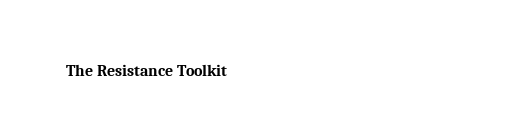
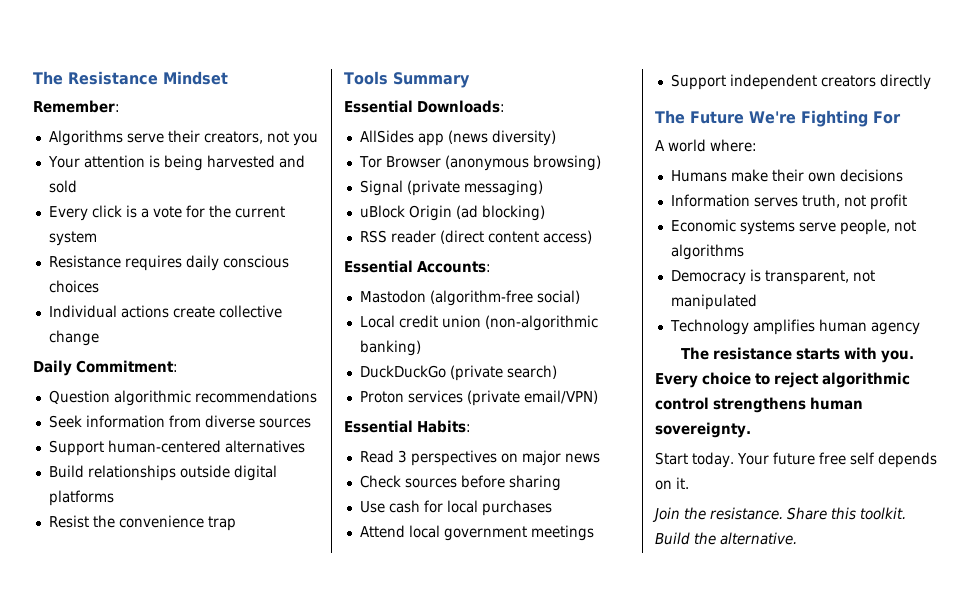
[177,64,228,76] Toolkit -> [163,71,228,85] [33,100,120,113] [48,130,318,146] [47,155,305,171] [48,180,77,193] [48,205,285,221] [48,231,97,246] [48,255,289,271] [48,280,99,293] [48,305,282,318] [48,330,99,346] [33,360,178,376] [48,390,317,406] [48,415,311,428] [48,440,305,456] [48,465,277,481] [48,490,114,506] [48,515,236,531] [344,71,470,88] [344,100,505,113] [359,130,556,146] [358,155,601,171] [359,180,543,196] [359,205,545,221] [359,230,592,244] [344,260,491,273] [359,290,580,306] [359,315,598,331] [359,340,421,356] [359,365,557,381] [359,390,598,406] [344,420,471,433] [359,450,600,466] [359,475,561,491] [359,500,552,516] [359,525,594,541] [670,74,931,90] [655,110,901,127] [655,139,757,152] [670,169,903,182] [670,194,907,210] [670,219,916,235] [670,244,744,260] [670,269,875,285] [670,294,757,310] [669,319,920,335] [681,347,915,363] [655,372,910,388] [655,397,863,413] [655,422,751,438] [655,452,937,468] [655,477,689,490] [652,507,906,522] [655,532,797,545] Mindset // Remember: // Algorithms serve their creators, not you // Your attention is being harvested and sold // Every click is a vote for the current system // Resistance requires daily conscious choices // Individual actions create collective change // Daily Commitment: // Question algorithmic recommendations // Seek information from diverse sources // Support human-centered alternatives // Build relationships outside digital platforms // Resist the convenience trap // Tools Summary // Essential Downloads: // AllSides app (news diversity) // Tor Browser (anonymous browsing) // Signal (private messaging) // uBlock Origin (ad blocking) // RSS reader (direct content access) // Essential Accounts: // Mastodon (algorithm-free social) // Local credit union (non-algorithmic banking) // DuckDuckGo (private search) // Proton services (private email/VPN) // Essential Habits: // Read 3 perspectives on major news // Check sources before sharing // Use cash for local purchases // Attend local government meetings // Support independent creators directly // The Future We're Fighting For // A world where: // Humans make their own decisions // Information serves truth, not profit // Economic systems serve people, not algorithms // Democracy is transparent, not manipulated // Technology amplifies human agency // The resistance starts with you. Every choice to reject algorithmic control strengthens human sovereignty. // Start today. Your future free self depends on it. // Join the resistance. Share this toolkit. Build the alternative.

